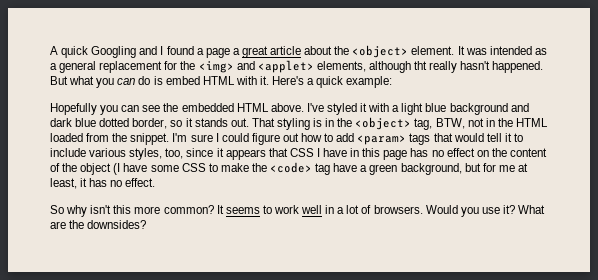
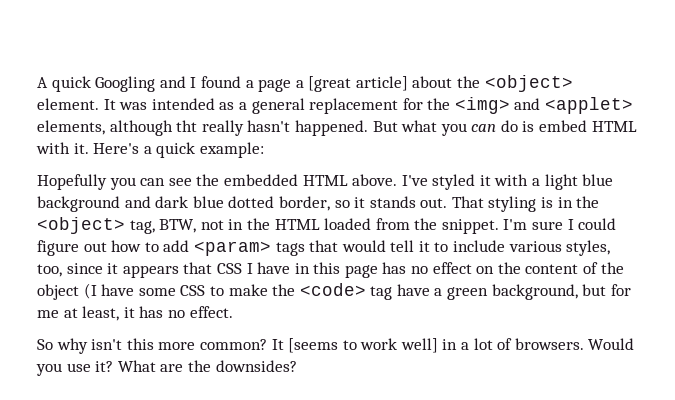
[241,46,302,58] great article -> [308,76,408,92] [great article]
[225,207,260,214] seems -> [288,338,339,353] [seems
[301,205,323,214] well -> [400,338,438,353] well]

